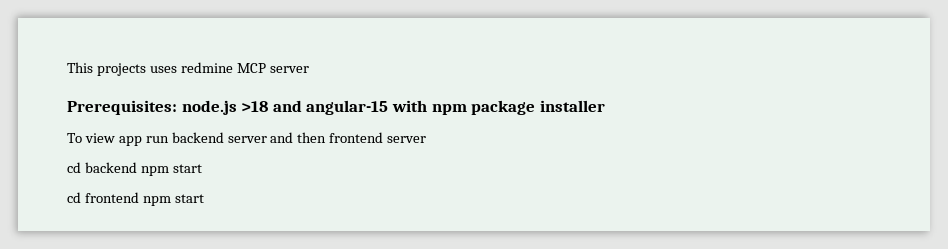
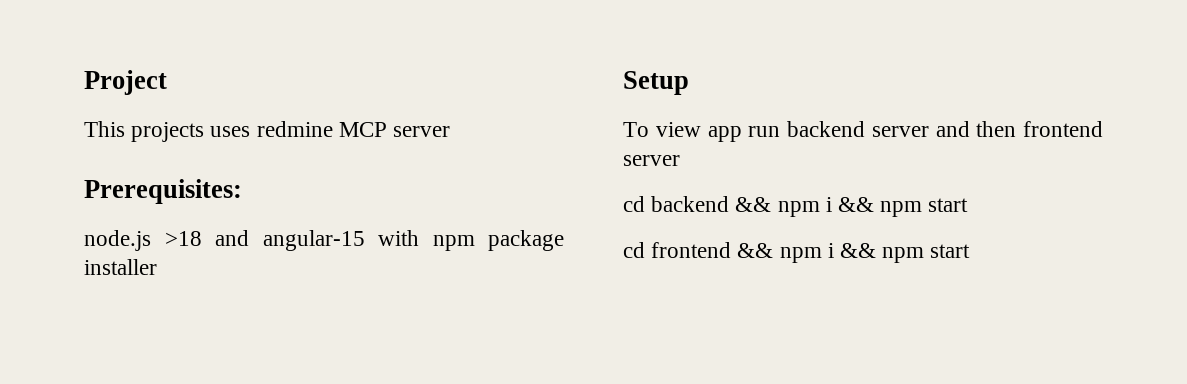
(67, 67) none -> [84,70,167,95] Project //
(177, 107) none -> (242, 191) //
(605, 106) none -> [623,71,689,95] // Setup
(137, 167) none -> [735,197,875,217] && npm i &&
(139, 197) none -> [737,243,877,263] && npm i &&

